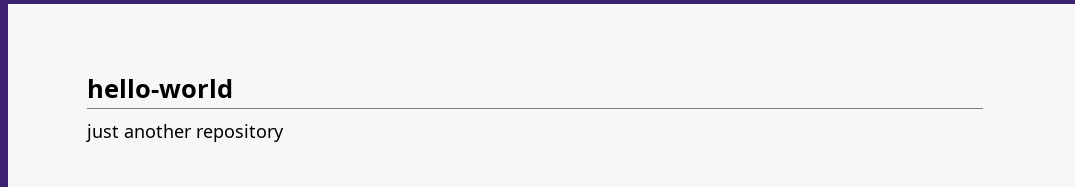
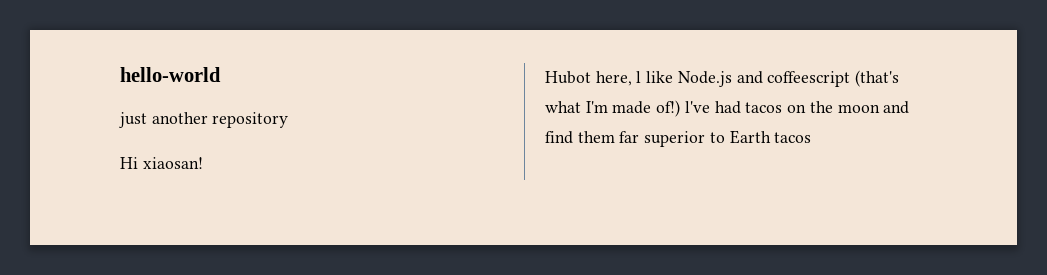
(284, 133) none -> [120,157,203,169] [545,70,900,87] [545,100,910,117] [545,130,812,147] // Hi xiaosan! // Hubot here, l like Node.js and coffeescript (that's what I'm made of!) l've had tacos on the moon and find them far superior to Earth tacos

